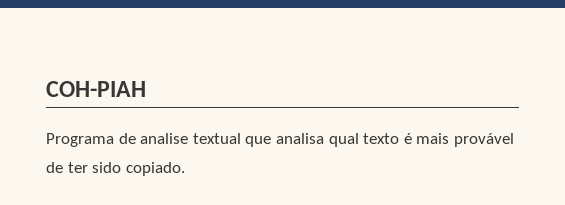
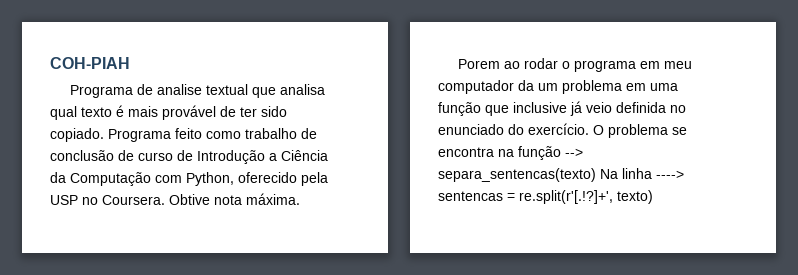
(185, 169) none -> [108,128,317,142] [50,150,328,164] [50,172,328,186] [50,193,300,205] [458,58,693,72] [438,80,678,94] [438,101,686,116] [438,123,687,138] [438,146,583,160] [438,168,684,182] [438,190,653,204] Programa feito como trabalho de conclusão de curso de Introdução a Ciência da Computação com Python, oferecido pela USP no Coursera. Obtive nota máxima. // Porem ao rodar o programa em meu computador da um problema em uma função que inclusive já veio definida no enunciado do exercício. O problema se encontra na função --> separa_sentencas(texto) Na linha ----> sentencas = re.split(r'[.!?]+', texto)

